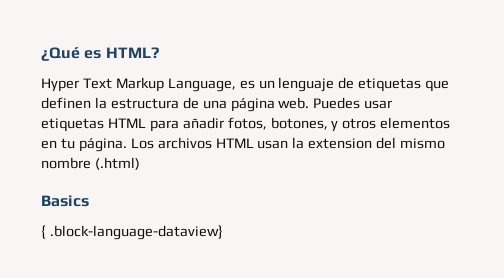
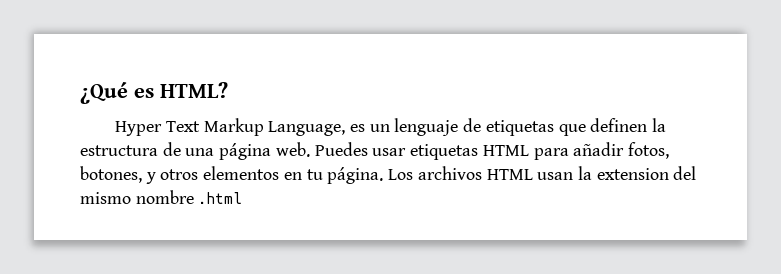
[94,157,140,170] [41,195,89,207] [41,225,223,240] (.html) // Basics // { .block-language-dataview} -> [198,192,243,204] .html

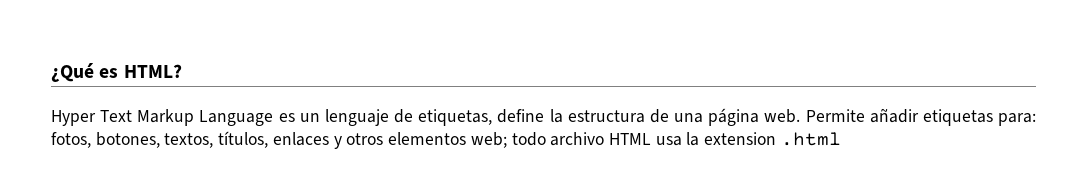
[268,121,346,136] Language, -> [199,110,274,126] Language
[485,118,648,136] etiquetas que definen -> [418,109,545,126] etiquetas, define
[314,142,669,160] [80,166,697,184] [80,190,194,204] Puedes usar etiquetas HTML para añadir fotos, botones, y otros elementos en tu página. Los archivos HTML usan la extension del mismo nombre -> [805,108,1036,126] [51,131,777,149] Permite añadir etiquetas para: fotos, botones, textos, títulos, enlaces y otros elementos web; todo archivo HTML usa la extension

